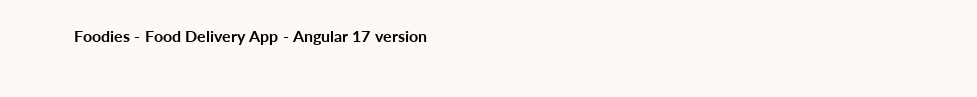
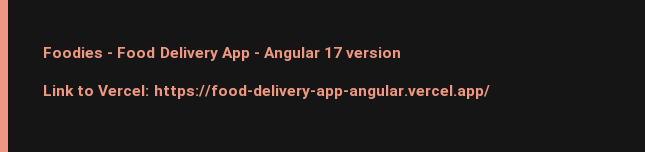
(427, 36) none -> [43,85,490,99] // Link to Vercel: https://food-delivery-app-angular.vercel.app/

